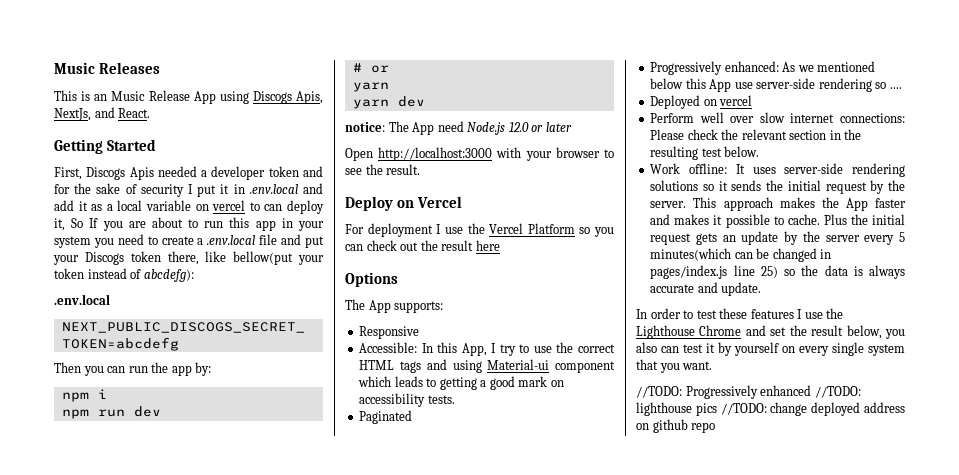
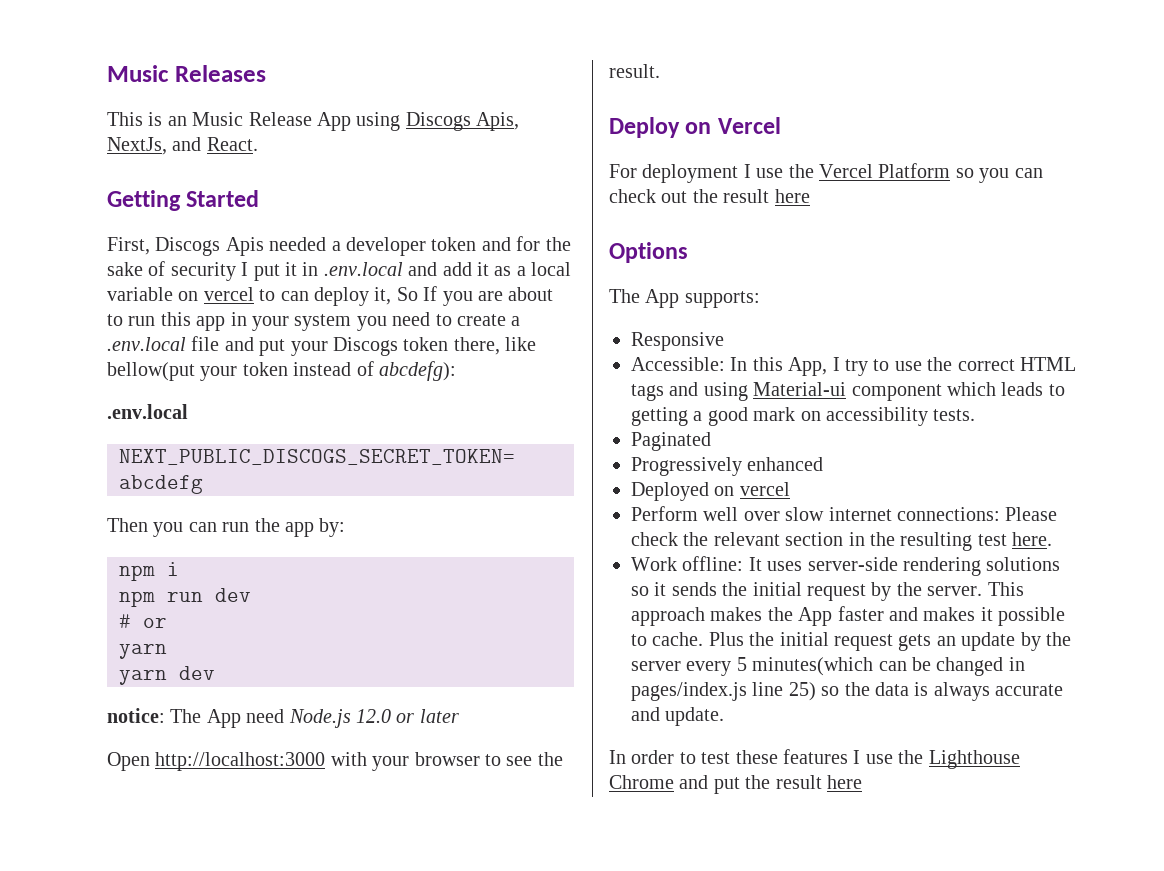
[724,61,876,72] [650,78,902,92] enhanced: As we mentioned below this App use server-side rendering so .... -> [747,457,824,471] enhanced
[724,146,760,157] below. -> [1012,532,1053,546] here.
[770,325,905,339] [636,342,905,356] [636,359,713,373] [636,385,861,399] [636,402,905,416] [636,419,716,433] set the result below, you also can test it by yourself on every single system that you want. // //TODO: Progressively enhanced //TODO: lighthouse pics //TODO: change deployed address on github repo -> [713,775,862,794] put the result here

